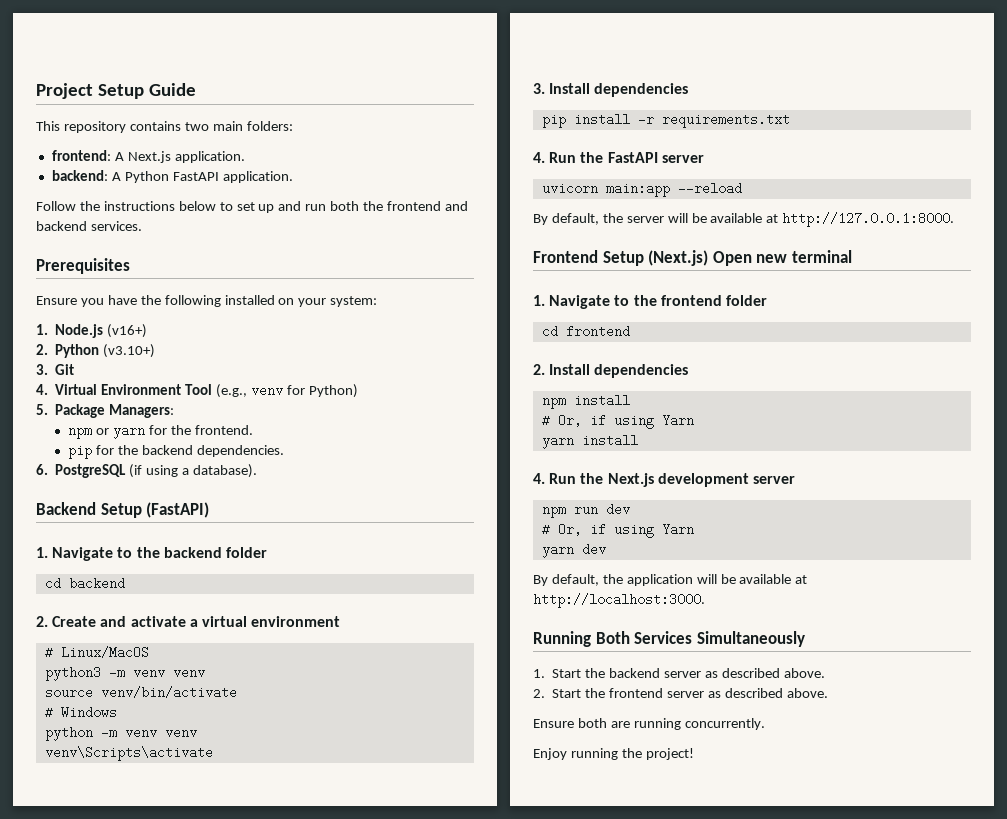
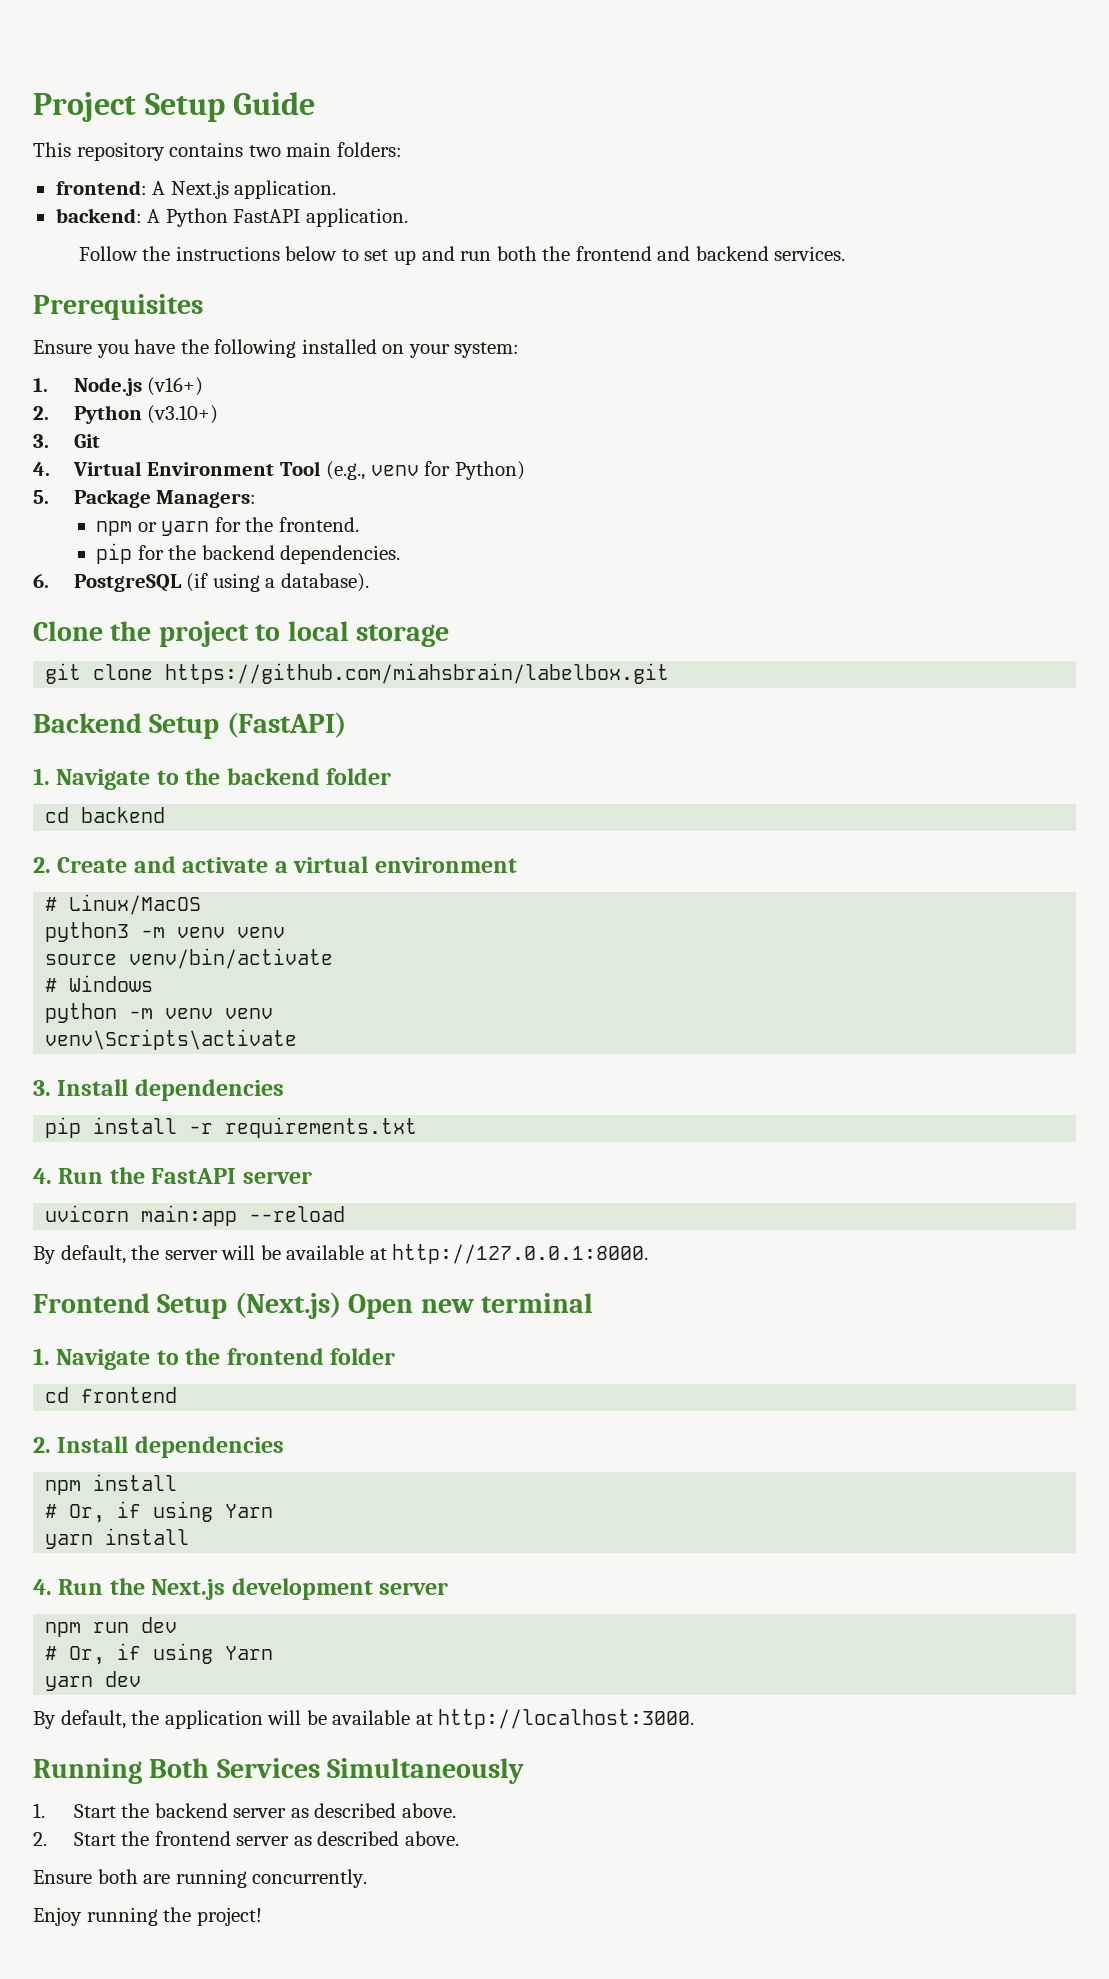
(257, 471) none -> [33,621,450,647] [45,663,670,684] // Clone the project to local storage // git clone https://github.com/miahsbrain/labelbox.git

